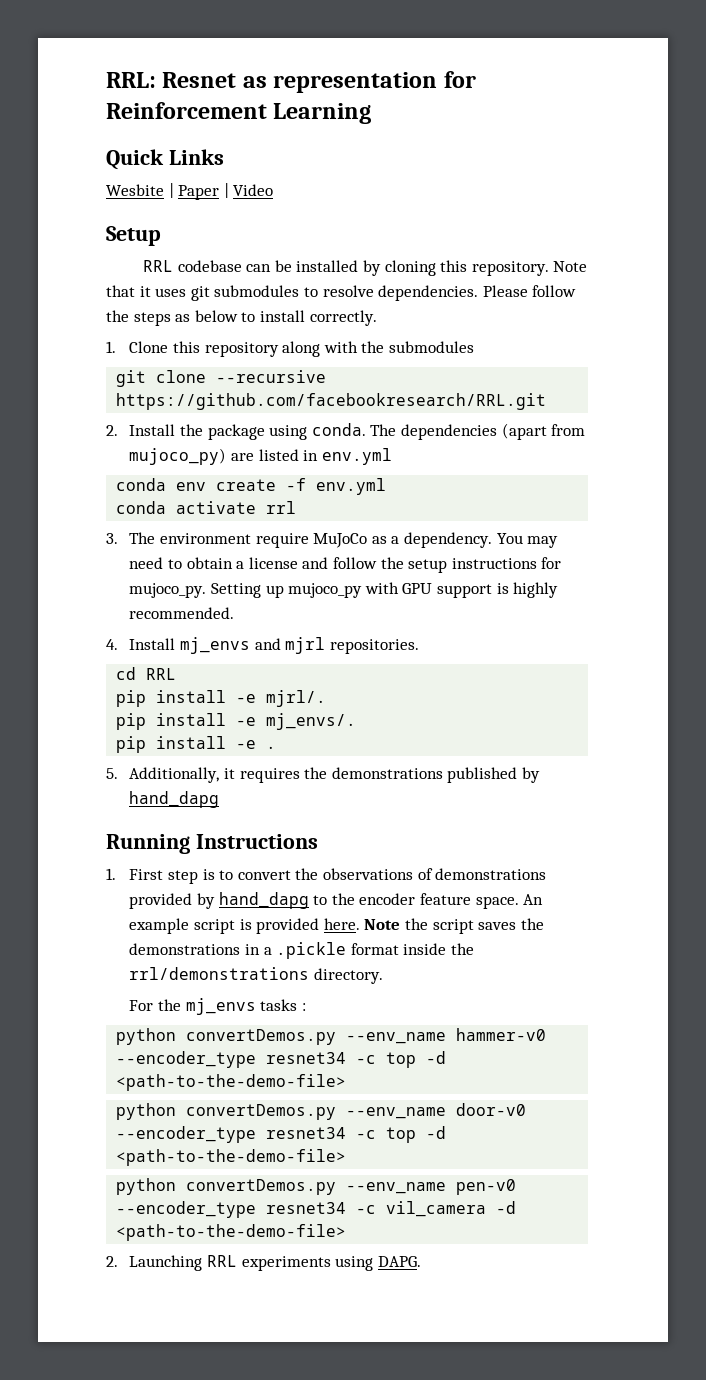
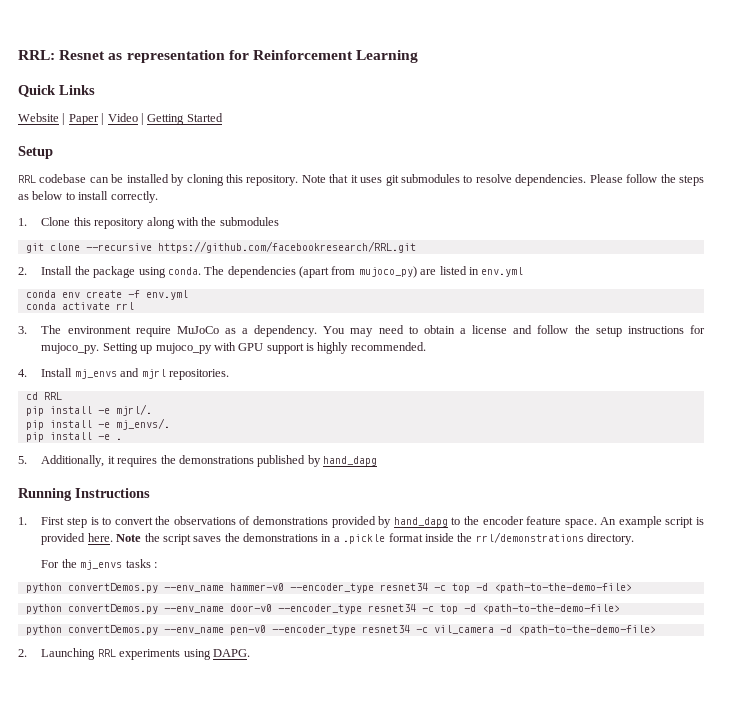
[106,184,164,196] Wesbite -> [18,113,59,122] Website
(274, 190) none -> [140,113,223,125] | Getting Started

